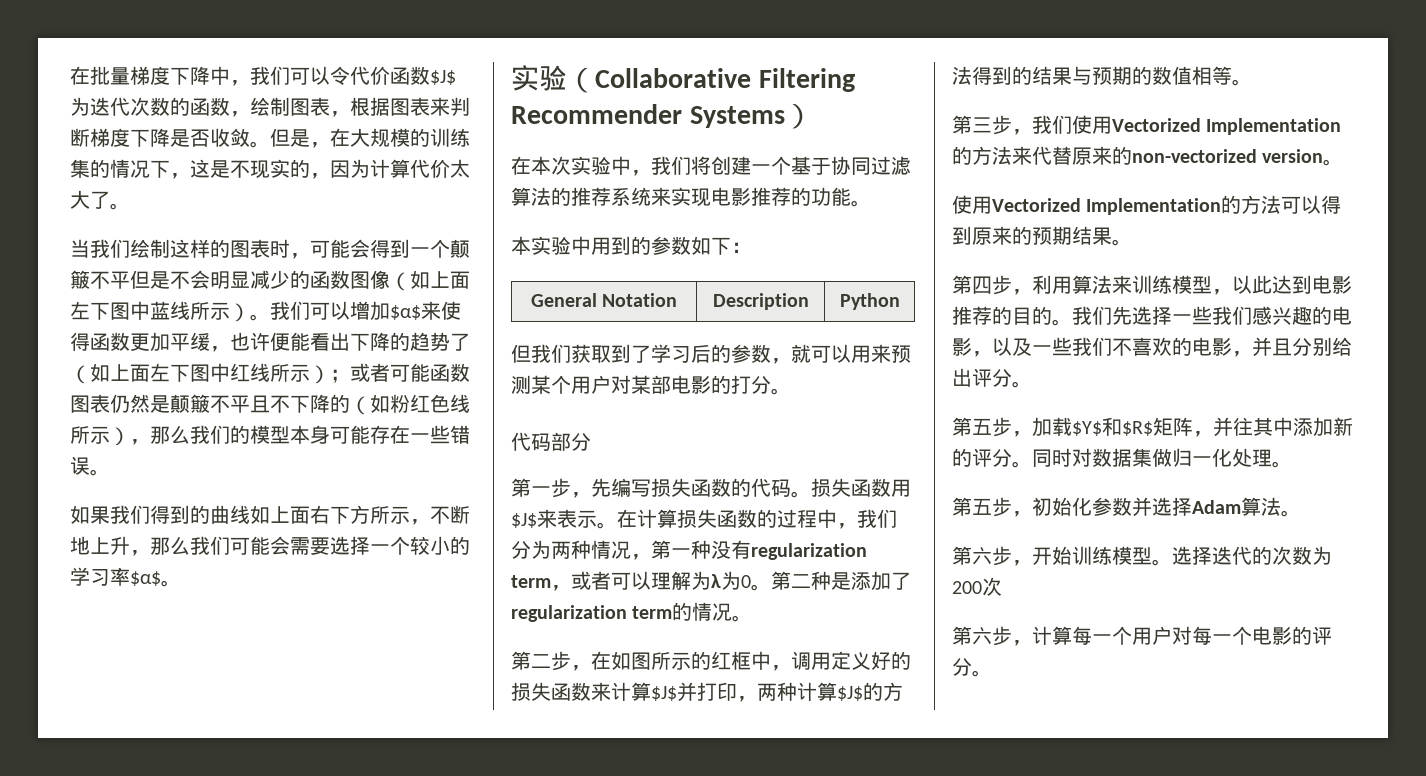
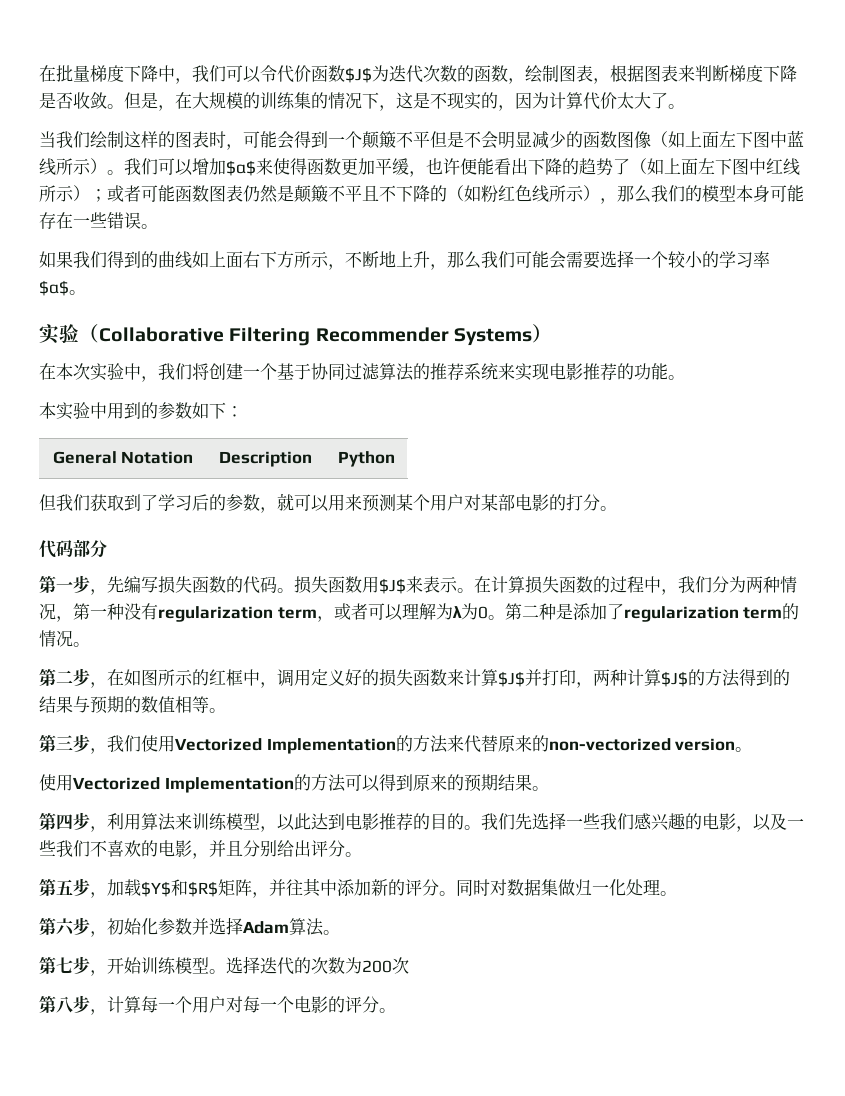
[972,498,992,515] 五 -> [56,918,75,936] 六
[972,547,992,565] 六 -> [56,957,73,974] 七
[972,627,992,645] 六 -> [56,996,73,1013] 八

